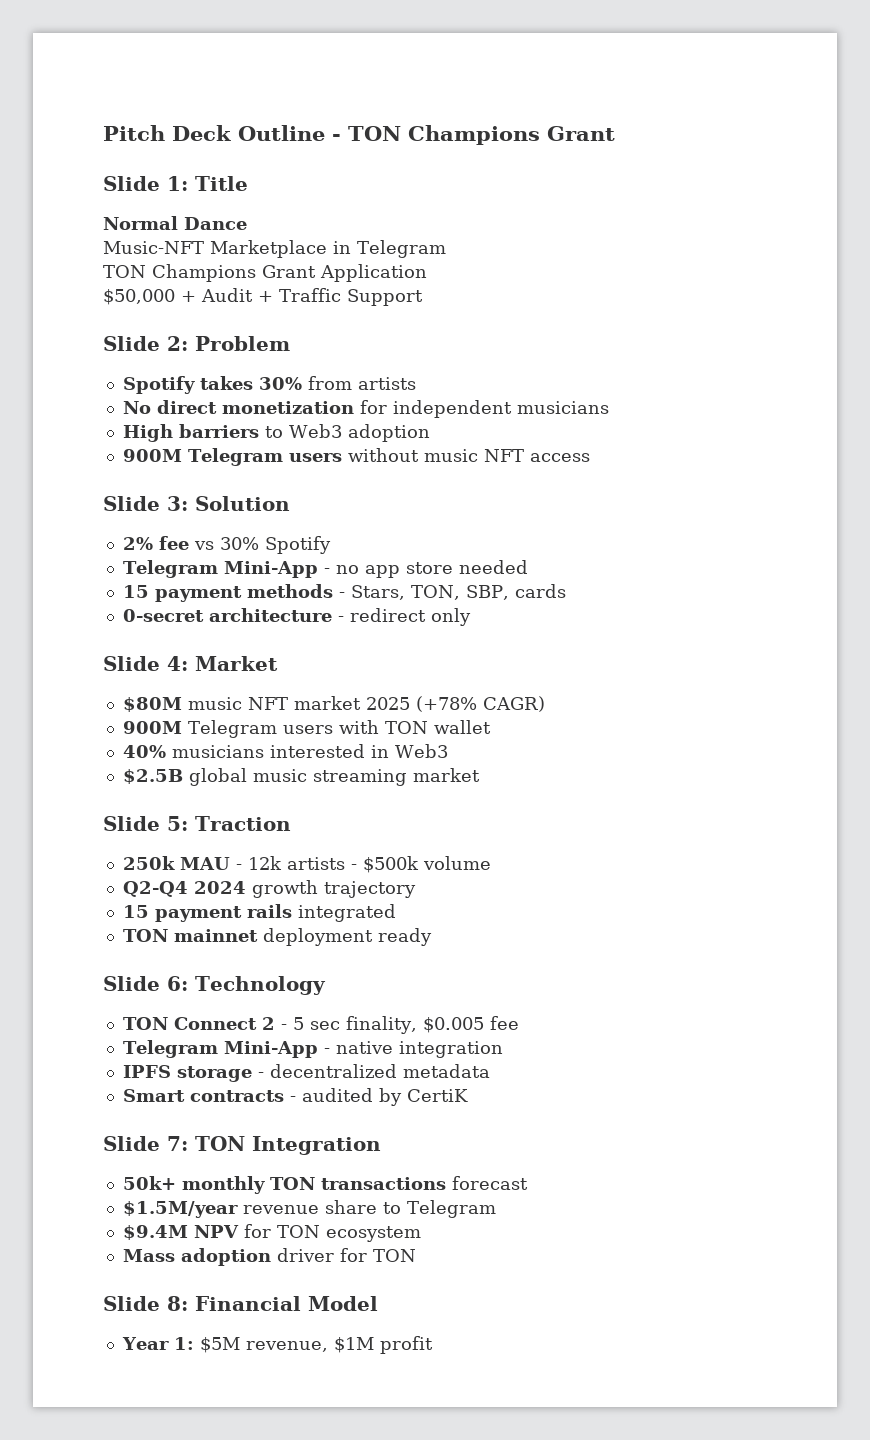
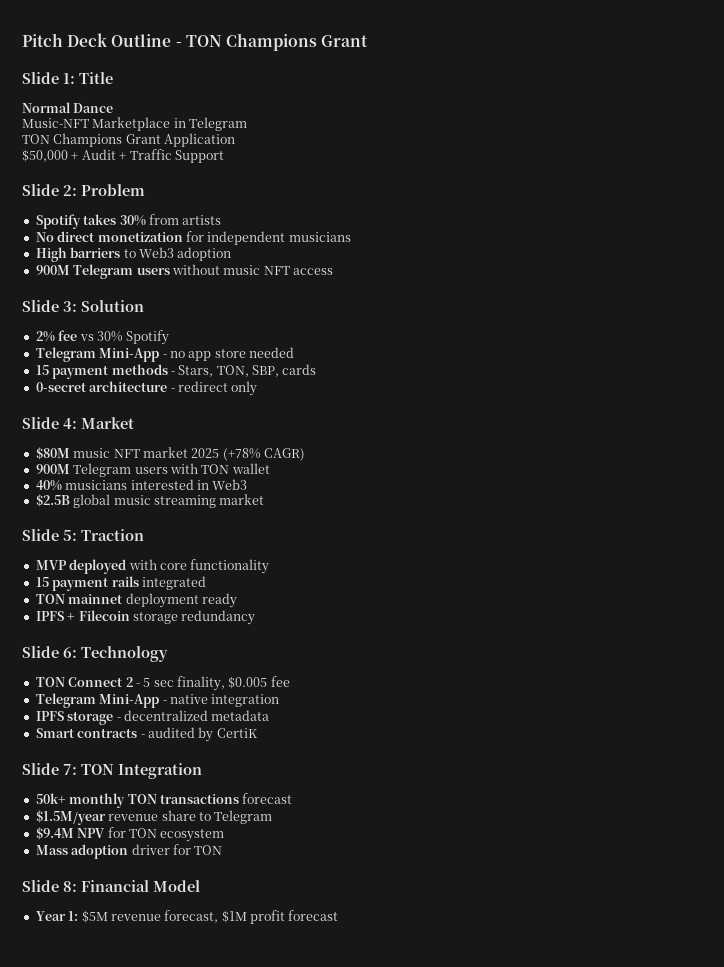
[122,856,491,873] [122,880,416,898] 250k MAU - 12k artists - $500k volume // Q2-Q4 2024 growth trajectory -> [35,559,270,574] MVP deployed with core functionality
(432, 937) none -> [35,610,256,625] // IPFS + Filecoin storage redundancy
[245,1341,328,1352] revenue, -> [110,910,219,923] revenue forecast,
(433, 1345) none -> [288,910,339,921] forecast

